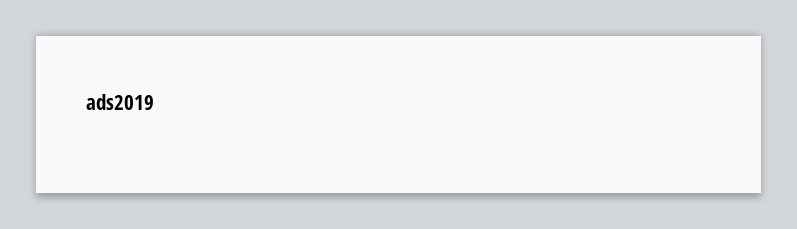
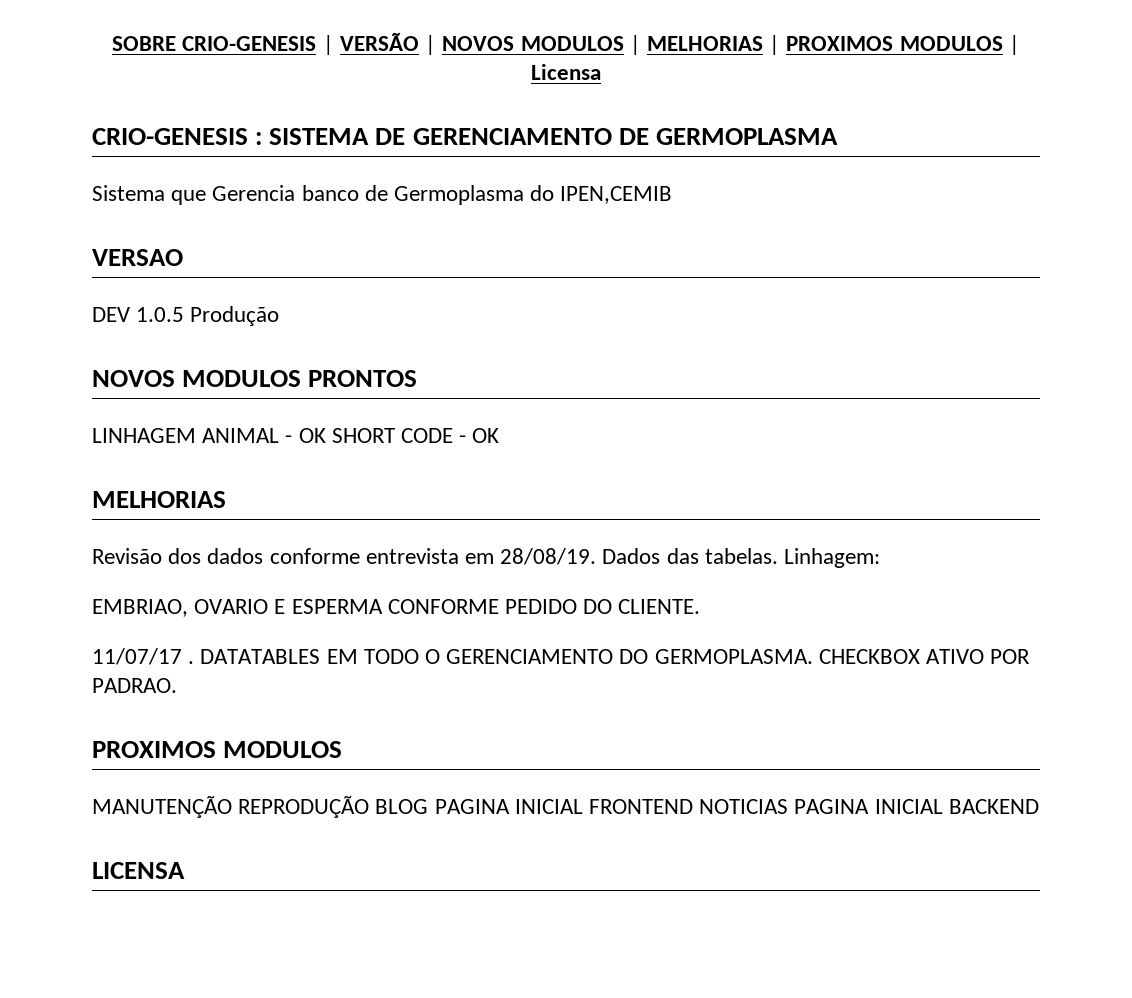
[86,94,154,110] ads2019 -> [112,32,1020,55] [531,64,601,80] [92,128,838,145] [92,185,673,205] [92,249,183,266] [92,306,280,326] [92,370,418,387] [92,428,500,443] [92,491,226,508] [92,548,881,568] [92,599,701,617] [92,648,1031,665] [92,678,177,693] [92,741,343,758] [92,796,1039,818] [92,862,185,879] SOBRE CRIO-GENESIS | VERSÃO | NOVOS MODULOS | MELHORIAS | PROXIMOS MODULOS | Licensa // CRIO-GENESIS : SISTEMA DE GERENCIAMENTO DE GERMOPLASMA // Sistema que Gerencia banco de Germoplasma do IPEN,CEMIB // VERSAO // DEV 1.0.5 Produção // NOVOS MODULOS PRONTOS // LINHAGEM ANIMAL - OK SHORT CODE - OK // MELHORIAS // Revisão dos dados conforme entrevista em 28/08/19. Dados das tabelas. Linhagem: // EMBRIAO, OVARIO E ESPERMA CONFORME PEDIDO DO CLIENTE. // 11/07/17 . DATATABLES EM TODO O GERENCIAMENTO DO GERMOPLASMA. CHECKBOX ATIVO POR PADRAO. // PROXIMOS MODULOS // MANUTENÇÃO REPRODUÇÃO BLOG PAGINA INICIAL FRONTEND NOTICIAS PAGINA INICIAL BACKEND // LICENSA

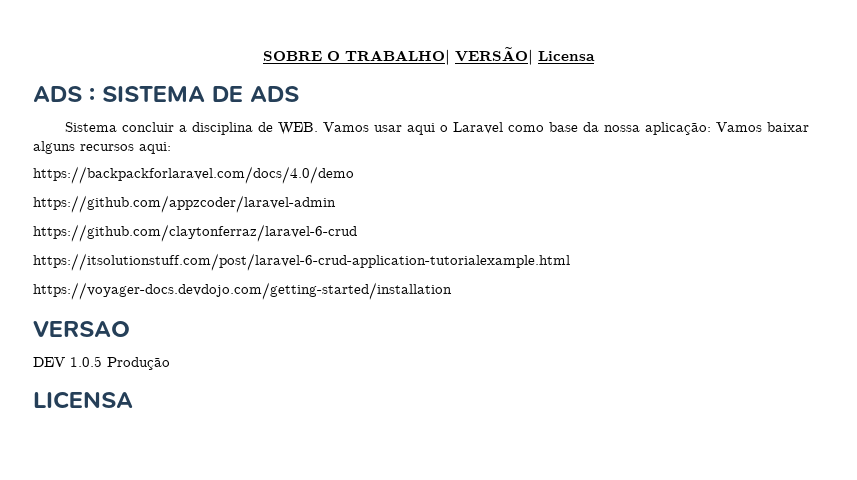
[182,32,1020,55] CRIO-GENESIS | VERSÃO | NOVOS MODULOS | MELHORIAS | PROXIMOS MODULOS | -> [327,47,533,65] O TRABALHO| VERSÃO|
[92,128,248,145] CRIO-GENESIS -> [33,86,82,102] ADS
[412,128,838,145] [92,185,673,205] [92,249,183,266] [92,306,280,326] [92,370,418,387] [92,428,500,443] [92,491,226,508] [92,548,881,568] [92,599,701,617] [92,648,1031,665] [92,678,177,693] [92,741,343,758] [92,796,1039,818] GERENCIAMENTO DE GERMOPLASMA // Sistema que Gerencia banco de Germoplasma do IPEN,CEMIB // VERSAO // DEV 1.0.5 Produção // NOVOS MODULOS PRONTOS // LINHAGEM ANIMAL - OK SHORT CODE - OK // MELHORIAS // Revisão dos dados conforme entrevista em 28/08/19. Dados das tabelas. Linhagem: // EMBRIAO, OVARIO E ESPERMA CONFORME PEDIDO DO CLIENTE. // 11/07/17 . DATATABLES EM TODO O GERENCIAMENTO DO GERMOPLASMA. CHECKBOX ATIVO POR PADRAO. // PROXIMOS MODULOS // MANUTENÇÃO REPRODUÇÃO BLOG PAGINA INICIAL FRONTEND NOTICIAS PAGINA INICIAL BACKEND -> [250,86,299,102] [64,122,809,135] [33,141,171,154] [33,166,354,184] [33,195,336,213] [33,224,357,242] [33,253,570,271] [33,282,452,300] [33,321,130,337] [33,356,170,370] ADS // Sistema concluir a disciplina de WEB. Vamos usar aqui o Laravel como base da nossa aplicação: Vamos baixar alguns recursos aqui: // https://backpackforlaravel.com/docs/4.0/demo // https://github.com/appzcoder/laravel-admin // https://github.com/claytonferraz/laravel-6-crud // https://itsolutionstuff.com/post/laravel-6-crud-application-tutorialexample.html // https://voyager-docs.devdojo.com/getting-started/installation // VERSAO // DEV 1.0.5 Produção

